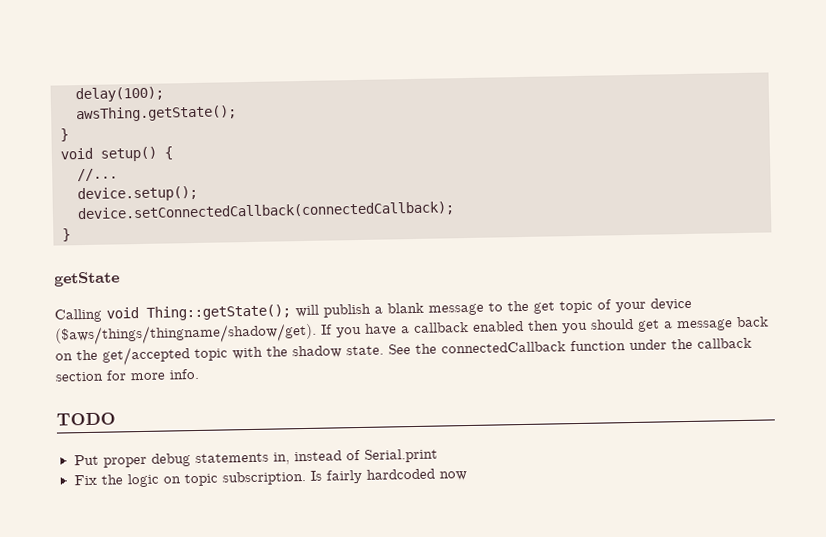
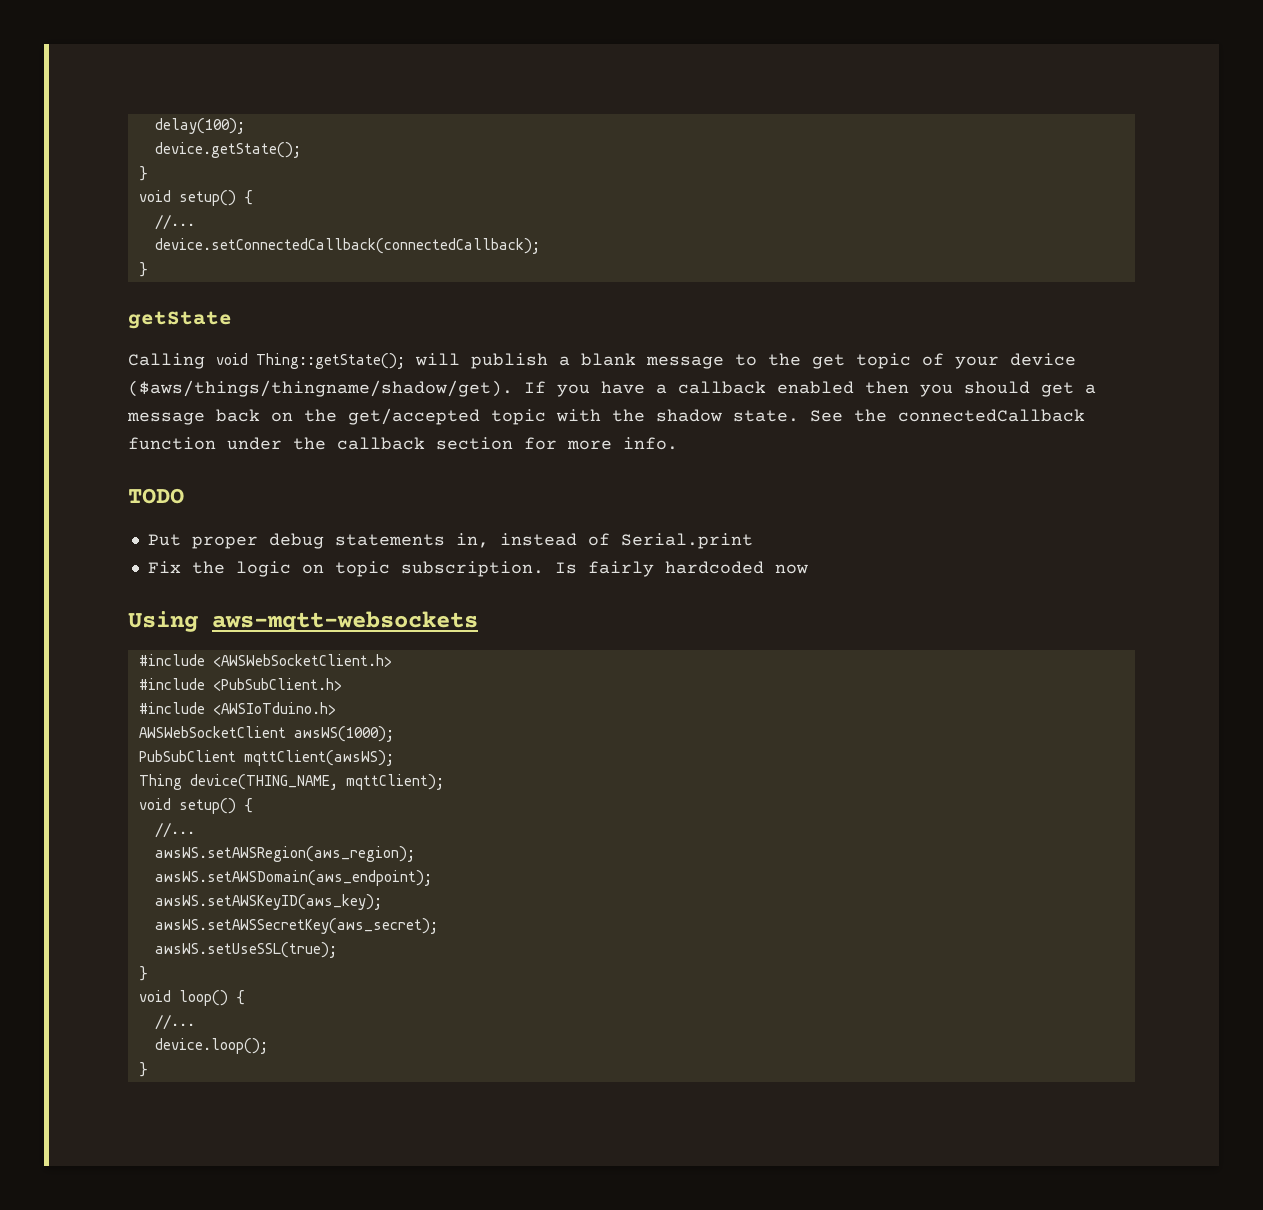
[76,105,237,123] awsThing.getState(); -> [154,142,301,158] device.getState();
[77,185,198,203] // device.setup(); -> (195, 222) none
(467, 476) none -> [128,611,478,632] [138,654,392,667] [138,678,342,691] [138,702,336,715] [138,726,394,742] [138,750,394,766] [138,774,444,790] [138,798,253,814] [154,822,195,838] [154,846,415,862] [154,870,432,886] [154,894,382,910] [154,918,438,934] [154,942,337,958] [138,966,148,981] [138,990,245,1006] [154,1014,195,1030] [154,1038,268,1054] [138,1062,148,1077] // Using aws-mqtt-websockets // #include <AWSWebSocketClient.h> // #include <PubSubClient.h> // #include <AWSIoTduino.h> // AWSWebSocketClient awsWS(1000); // PubSubClient mqttClient(awsWS); // Thing device(THING_NAME, mqttClient); // void setup() { // //... // awsWS.setAWSRegion(aws_region); // awsWS.setAWSDomain(aws_endpoint); // awsWS.setAWSKeyID(aws_key); // awsWS.setAWSSecretKey(aws_secret); // awsWS.setUseSSL(true); // } // void loop() { // //... // device.loop(); // }

